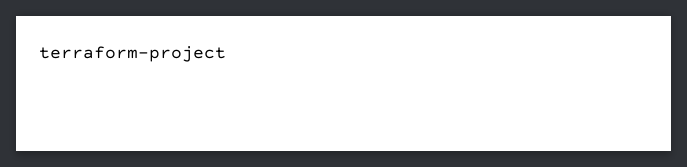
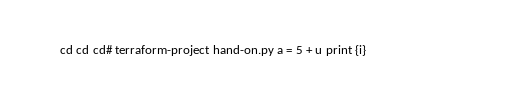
[39,46,226,62] terraform-project -> [60,45,367,56] cd cd cd# terraform-project hand-on.py a = 5 + u print {i}

